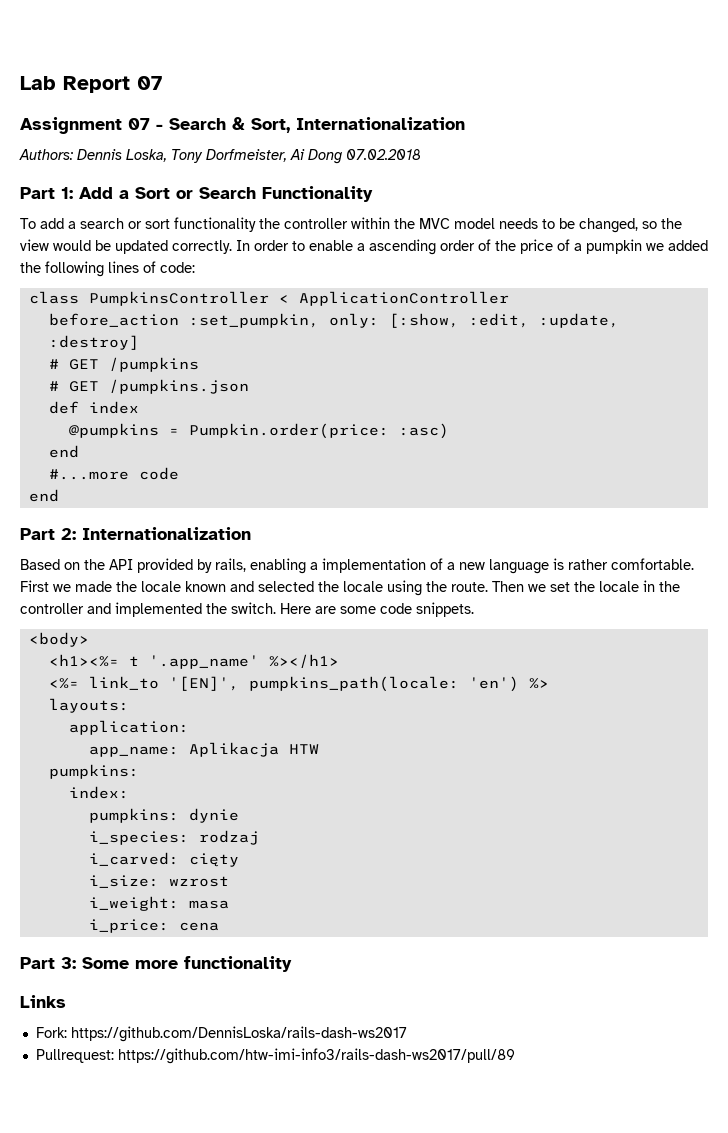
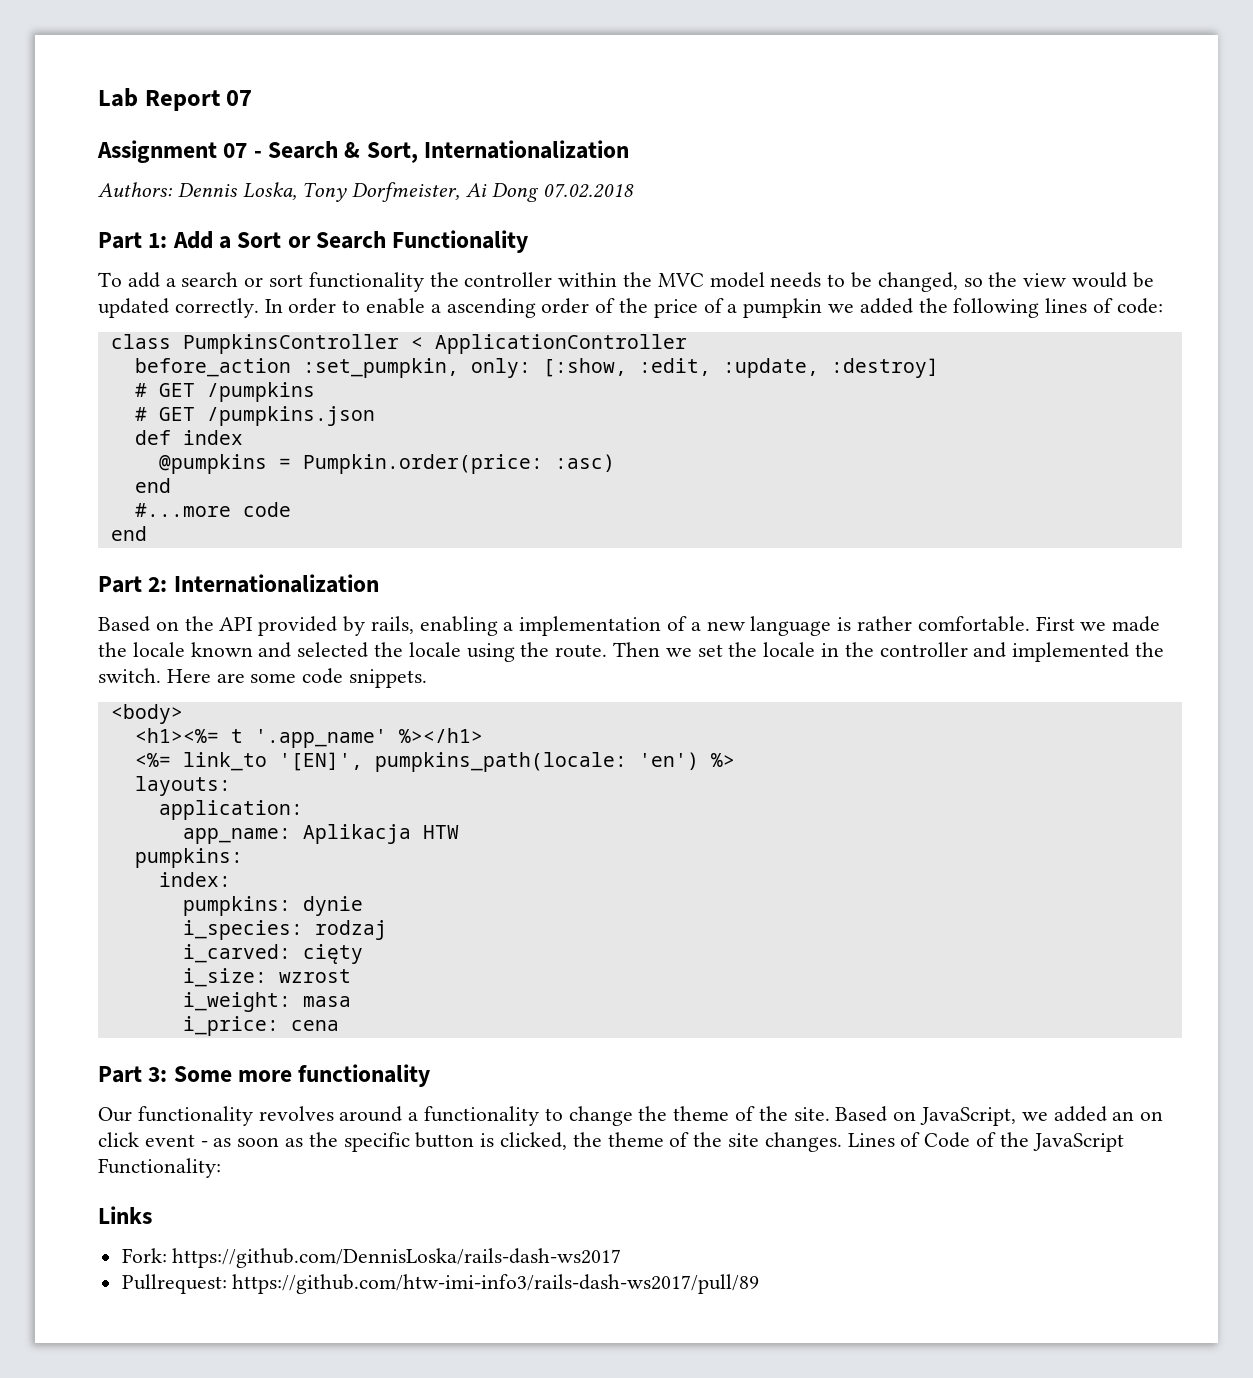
(292, 964) none -> [98,1106,1164,1126] [98,1132,1124,1152] [98,1158,221,1178] // Our functionality revolves around a functionality to change the theme of the site. Based on JavaScript, we added an on click event - as soon as the specific button is clicked, the theme of the site changes. Lines of Code of the JavaScript Functionality:

